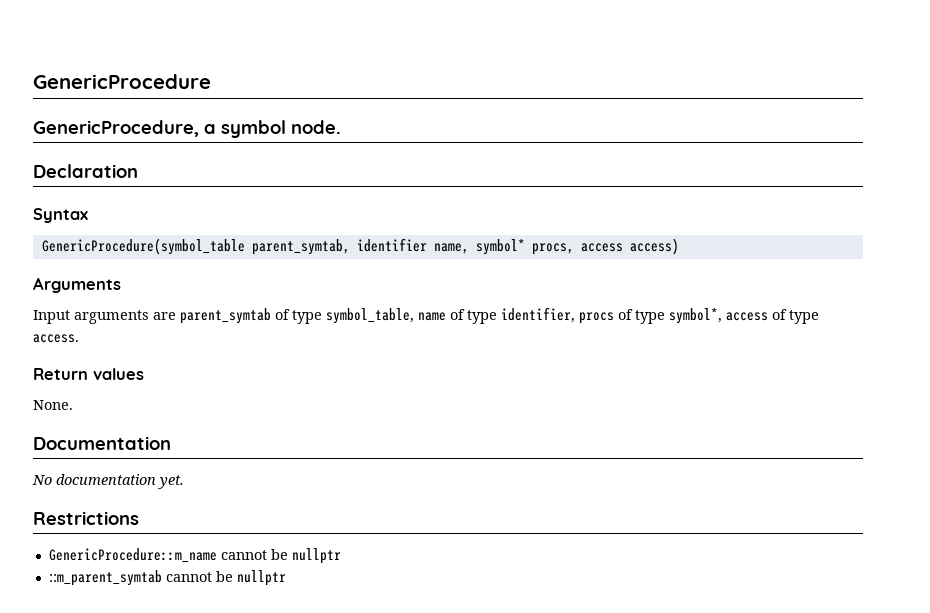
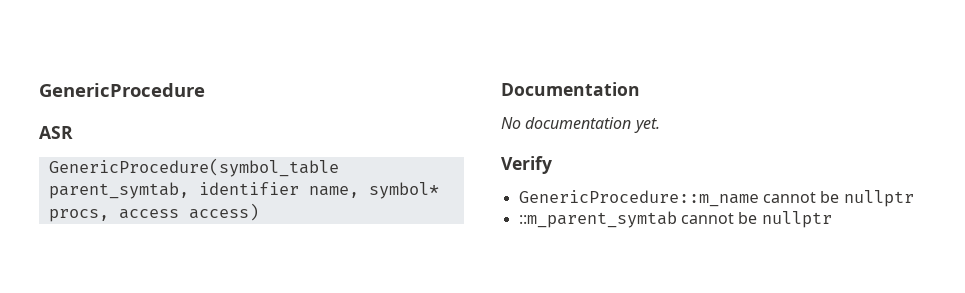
[33,120,341,138] [33,164,138,178] [33,208,88,223] GenericProcedure, a symbol node. // Declaration // Syntax -> [39,126,73,139] ASR
[33,277,121,293] [33,307,819,324] [33,334,79,343] [33,368,144,380] [33,400,73,410] // Arguments // Input arguments are parent_symtab of type symbol_table, name of type identifier, procs of type symbol*, access of type access. // Return values // None. -> (259, 212) none
[33,511,139,525] Restrictions -> [501,156,552,174] Verify

